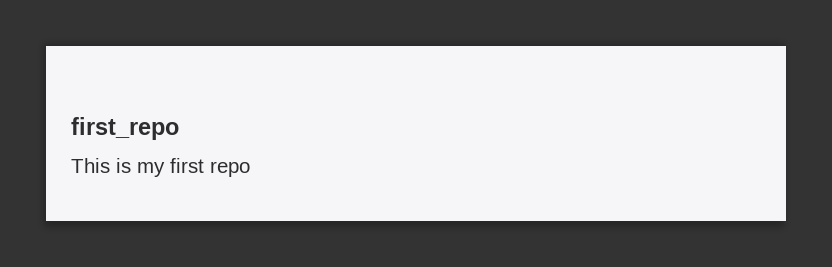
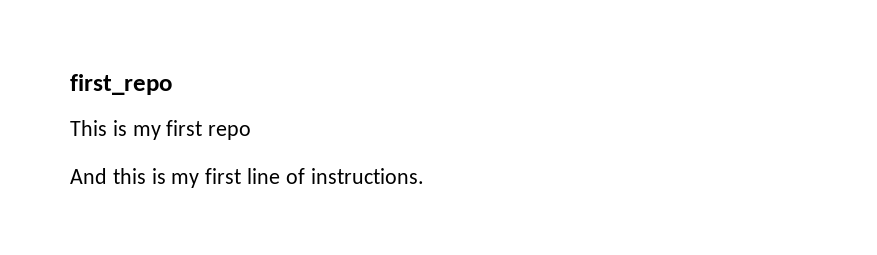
(250, 169) none -> [70,168,424,188] // And this is my first line of instructions.

